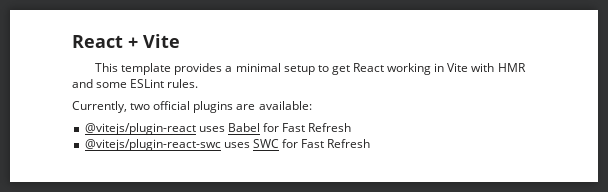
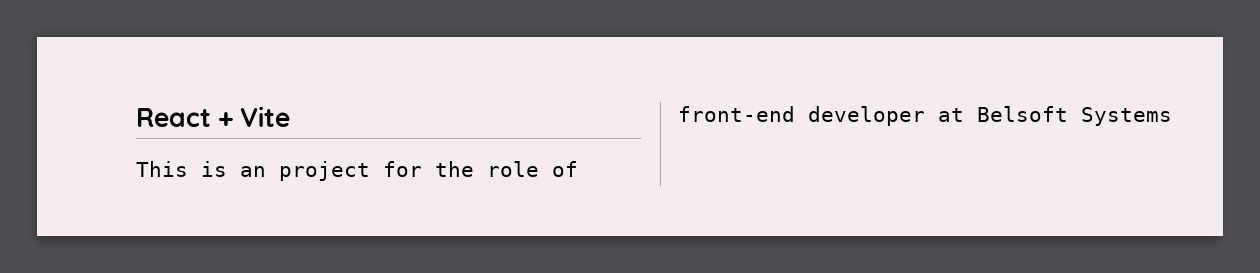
[121,63,526,75] [72,79,199,88] [72,101,312,113] [84,123,352,135] [84,139,371,151] template provides a minimal setup to get React working in Vite with HMR and some ESLint rules. // Currently, two official plugins are available: // @vitejs/plugin-react uses Babel for Fast Refresh // @vitejs/plugin-react-swc uses SWC for Fast Refresh -> [201,161,578,181] [678,106,1172,126] is an project for the role of front-end developer at Belsoft Systems

